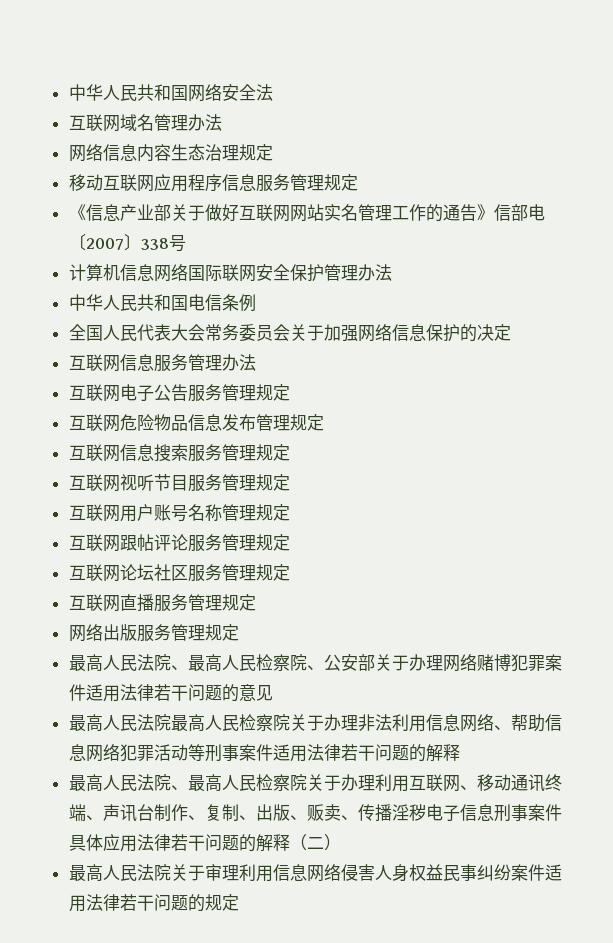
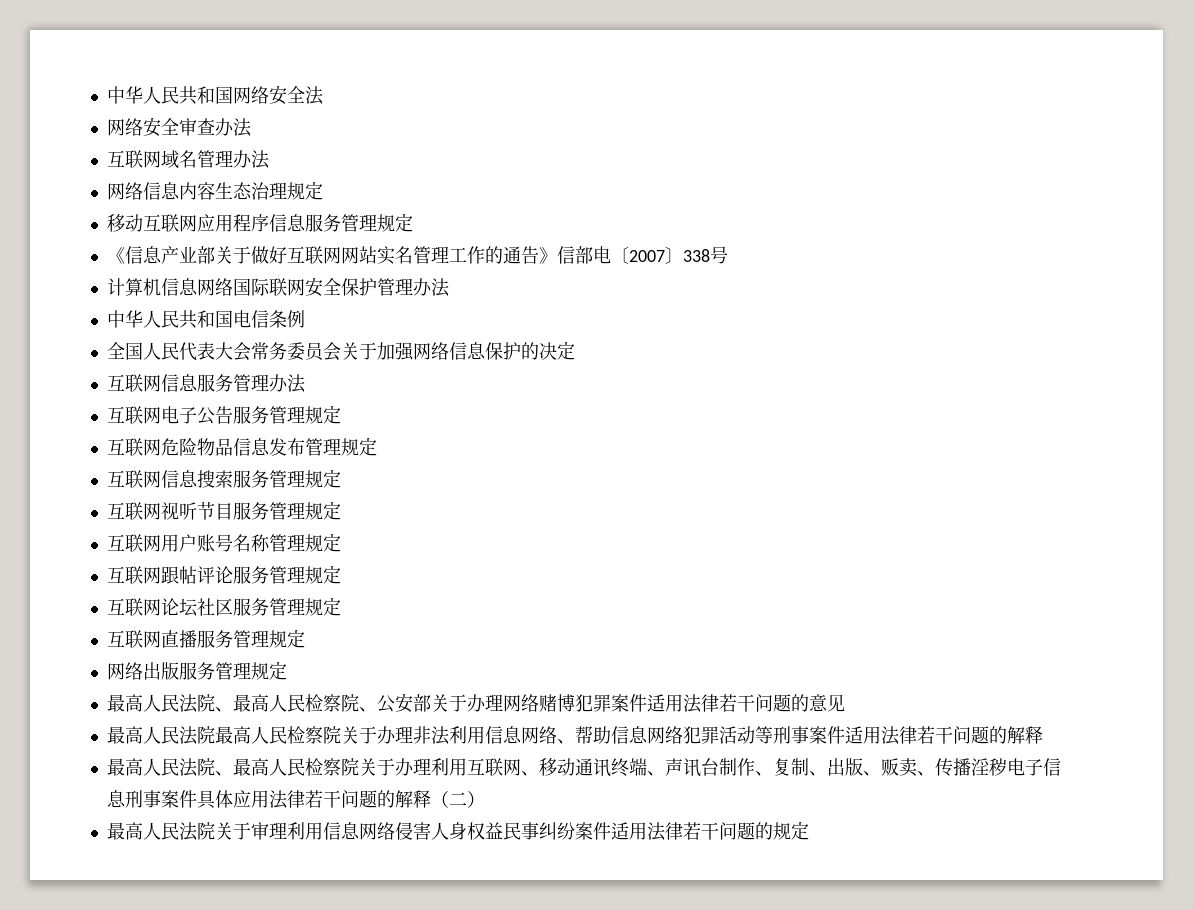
(273, 92) none -> [106,117,252,137] // 网络安全审查办法

